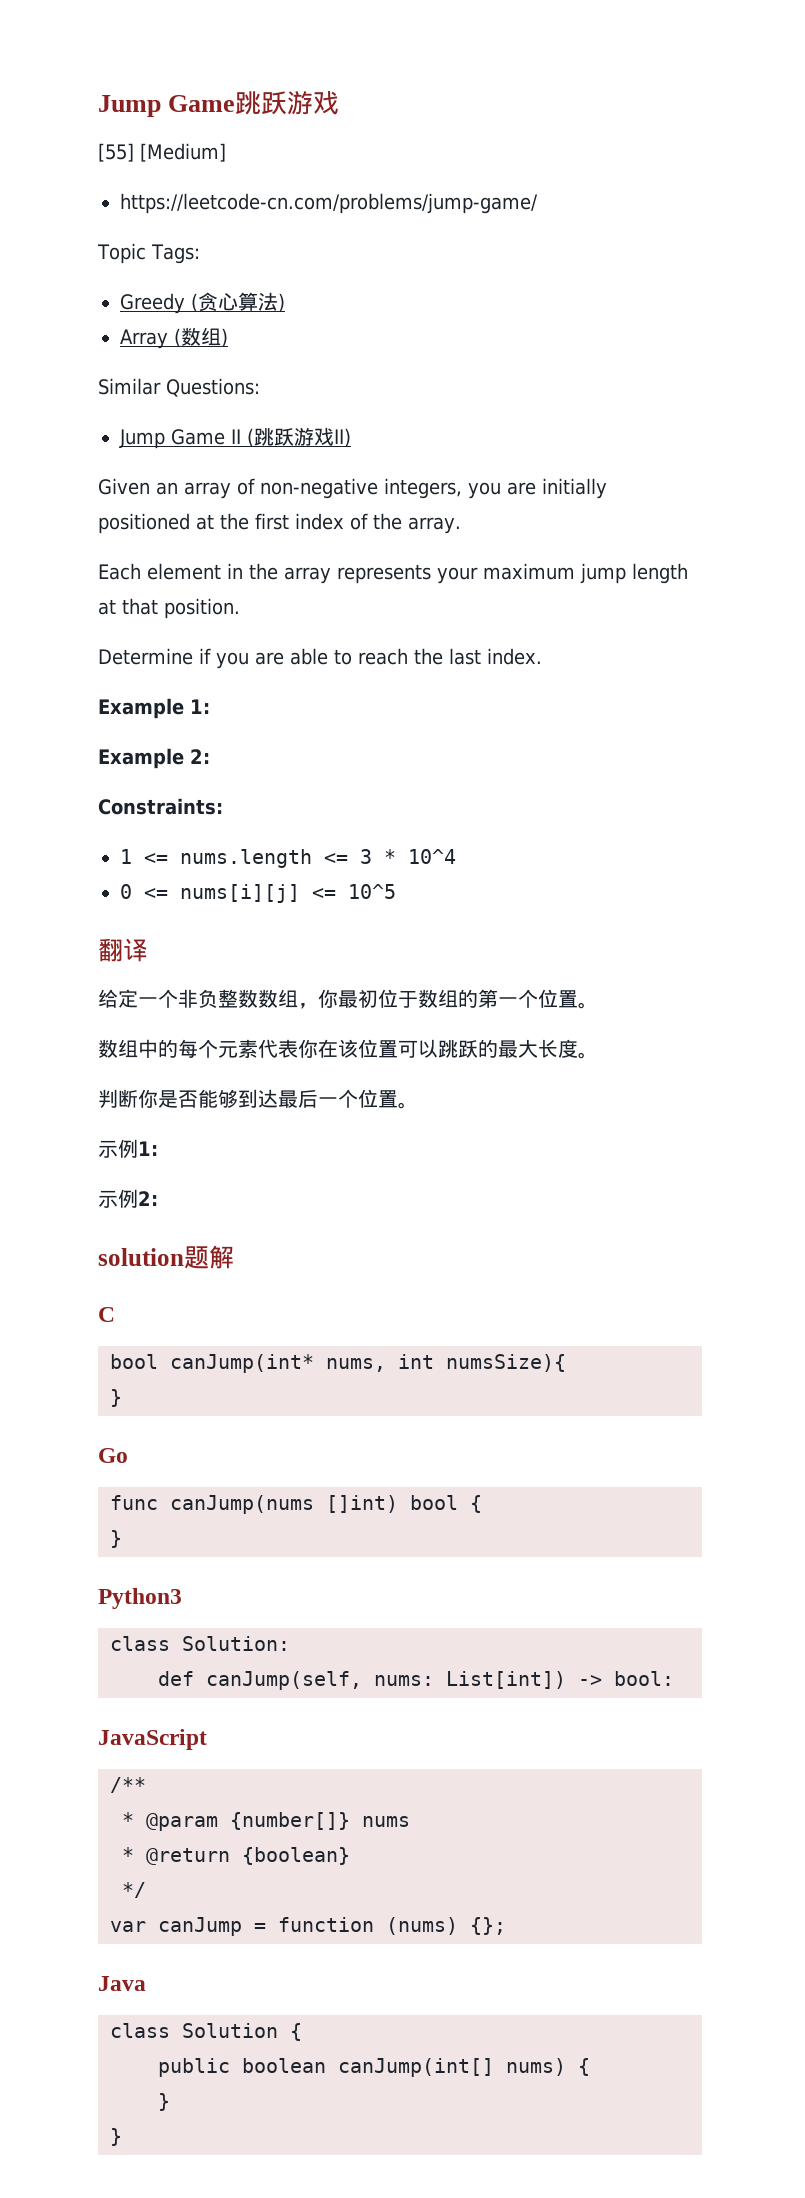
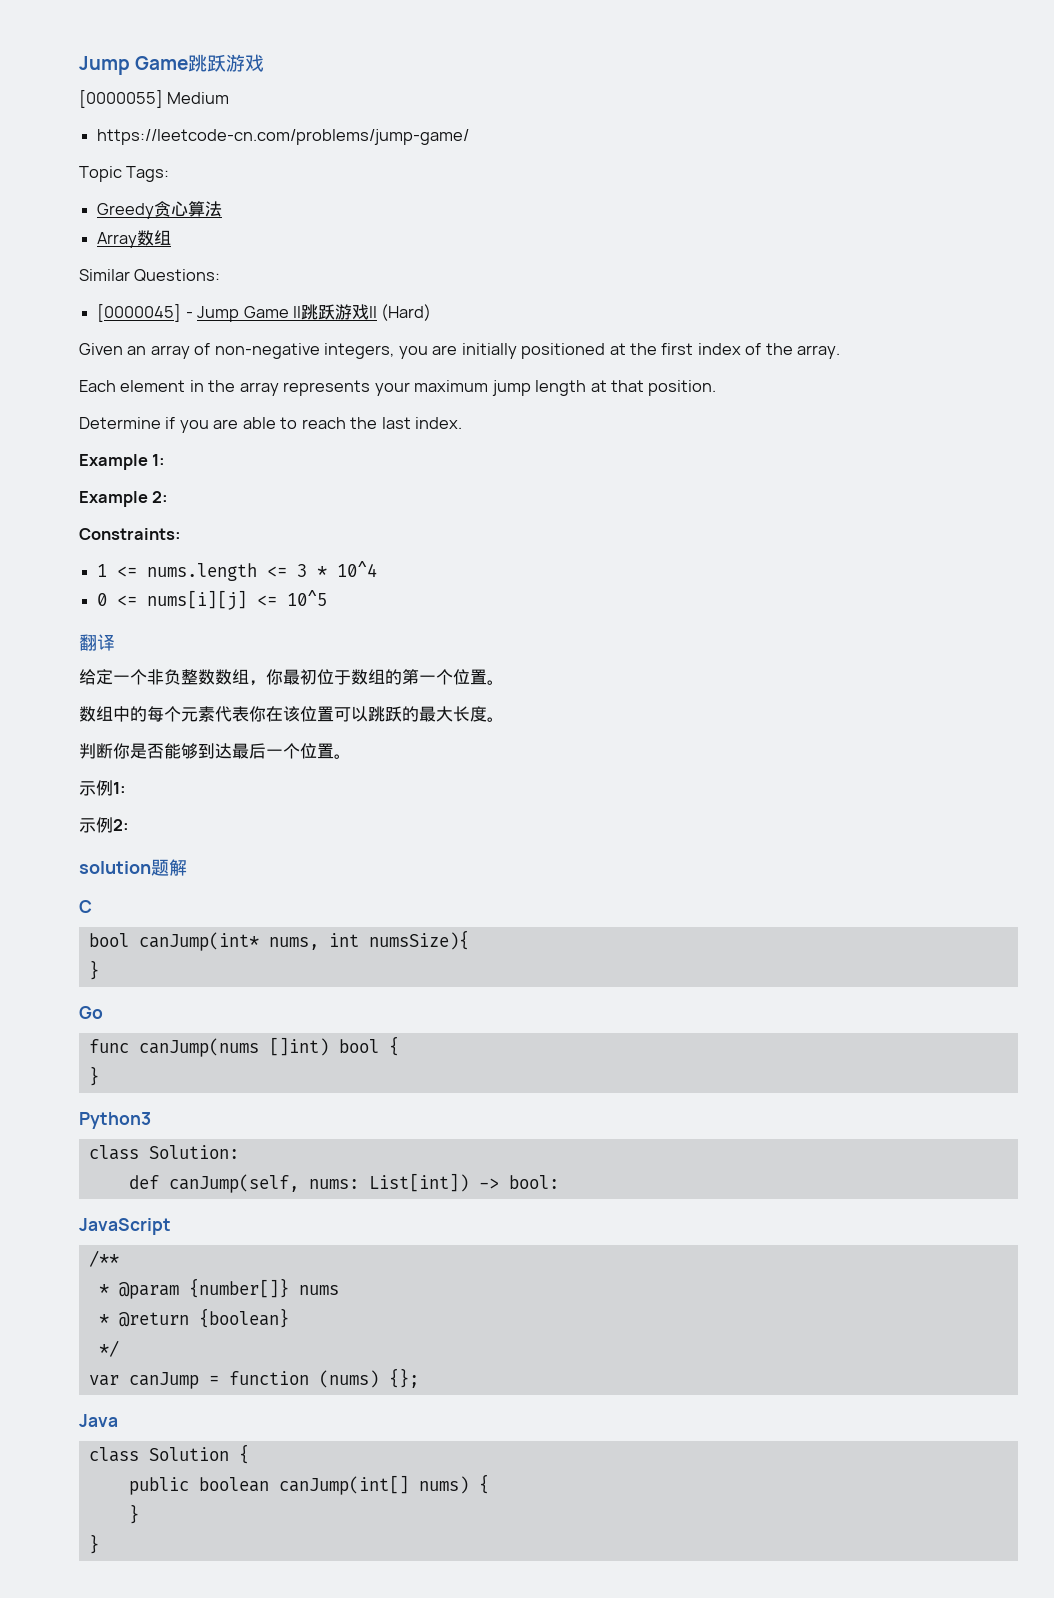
[98,143,226,162] [55] [Medium] -> [79,90,230,108] [0000055] Medium
[191,293,198,312] ( -> (155, 211) none
[278,293,285,312] ) -> (223, 209) none
[174,327,228,347] (数组) -> [137,230,172,246] 数组
(260, 387) none -> [97,304,193,322] [0000045] -
[247,427,351,447] (跳跃游戏II) -> [300,304,432,321] 跳跃游戏II (Hard)

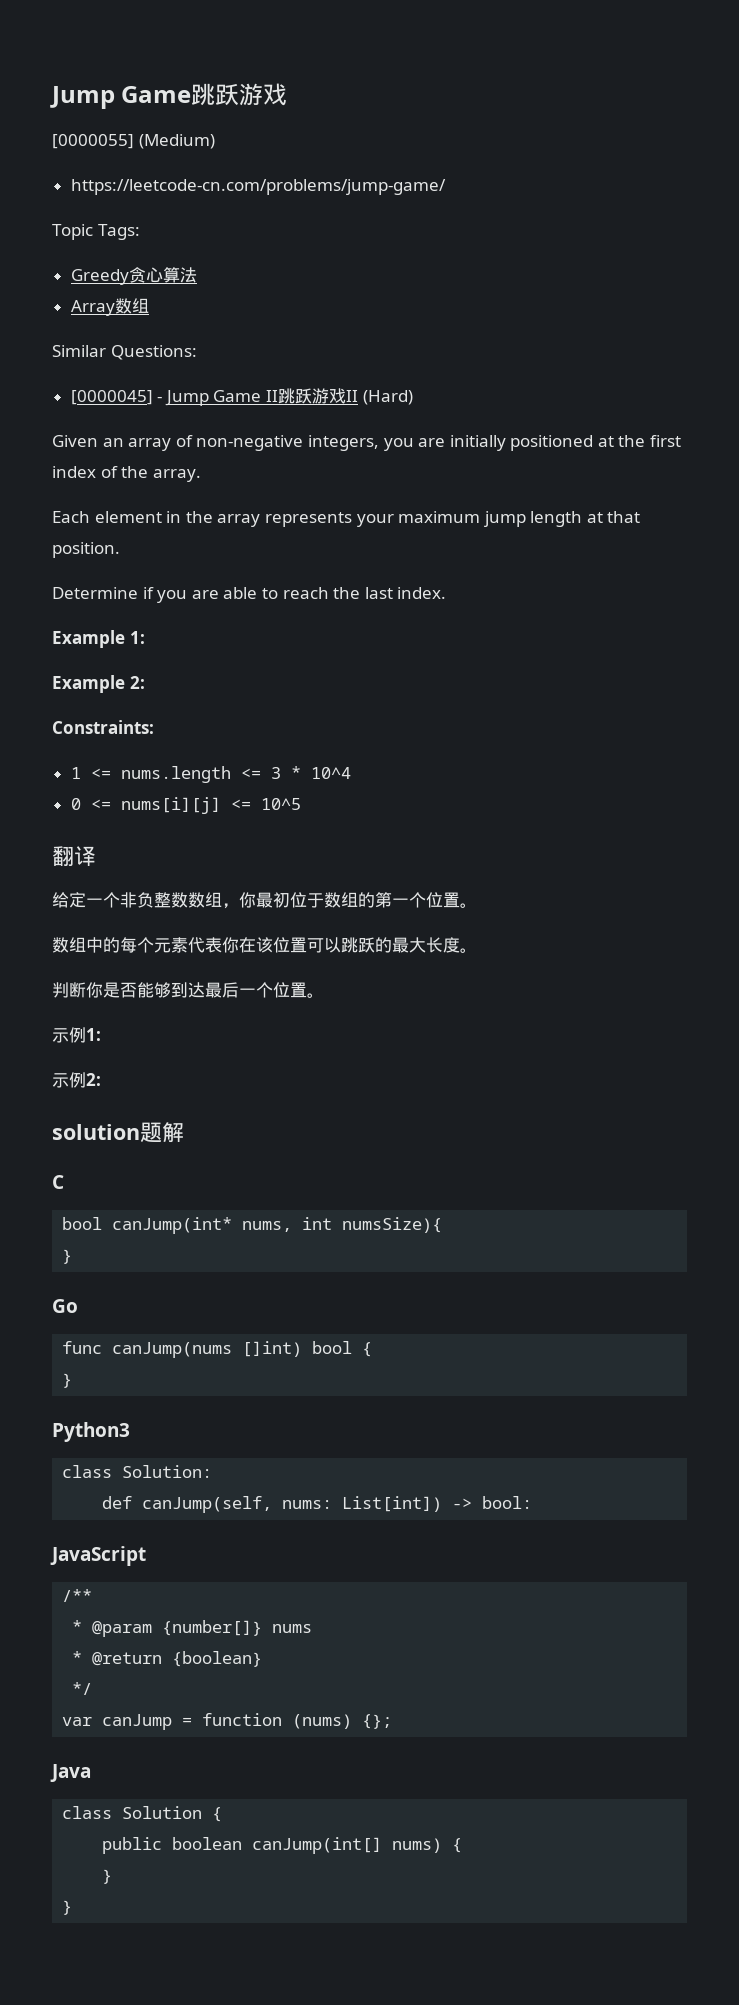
[167,92,230,104] Medium -> [138,134,215,149] (Medium)

